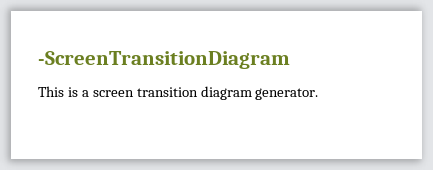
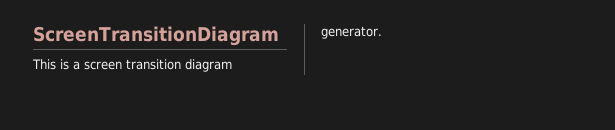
[38,51,290,69] -ScreenTransitionDiagram -> [33,26,279,46] ScreenTransitionDiagram

